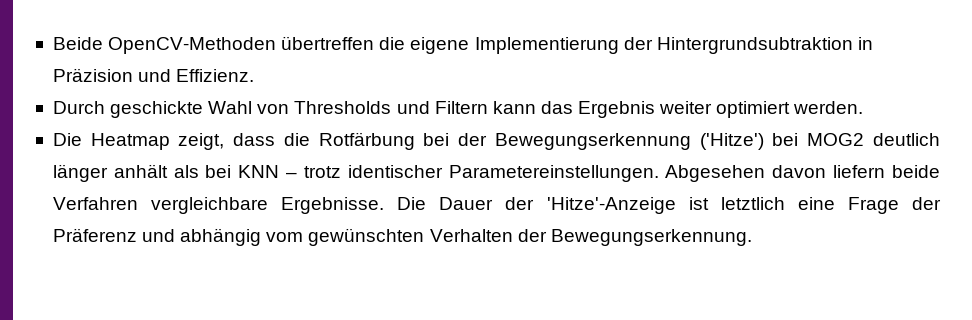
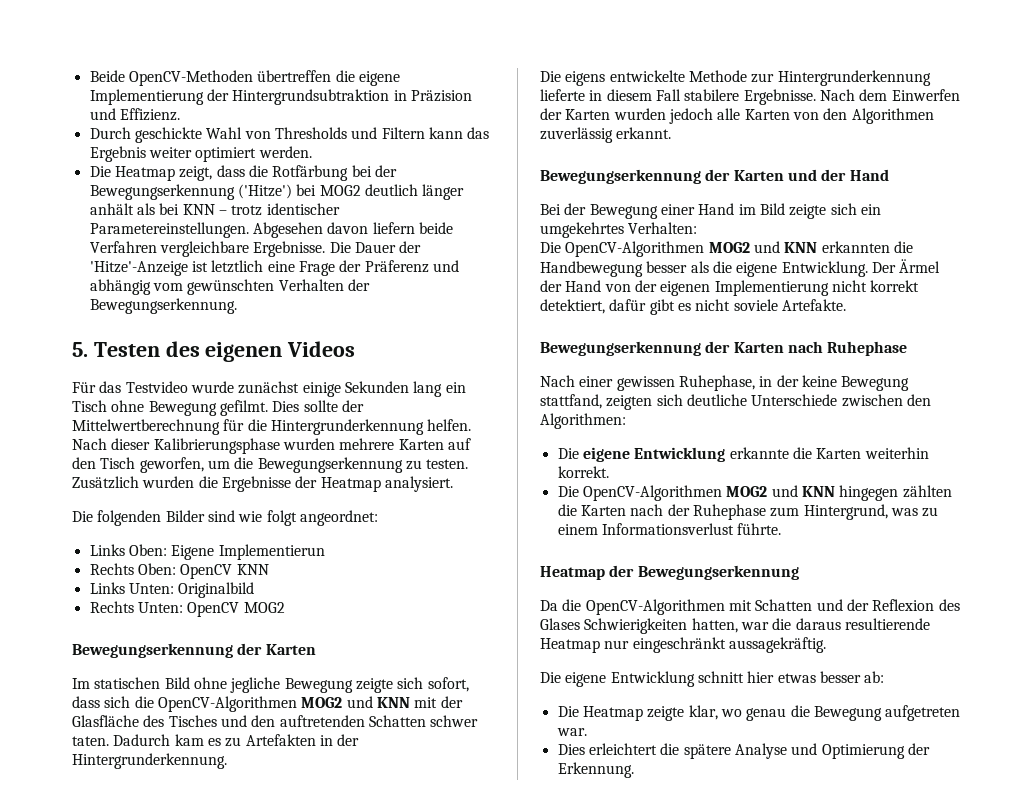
(752, 237) none -> [72,341,356,362] [72,381,466,397] [72,400,364,416] [72,419,472,435] [72,438,471,454] [72,457,469,473] [72,476,453,492] [72,510,378,526] [89,544,325,560] [89,563,269,579] [89,582,255,598] [89,601,285,617] [72,643,316,658] [72,677,469,693] [72,696,463,712] [72,715,479,727] [72,734,360,747] [72,753,227,769] [540,70,931,86] [540,89,960,105] [540,108,934,124] [540,127,672,143] [540,169,889,184] [540,203,881,219] [540,222,698,238] [540,241,913,257] [540,259,941,277] [540,280,920,296] [540,299,846,315] [540,341,908,356] [540,375,910,391] [540,394,931,410] [540,413,626,429] [557,447,929,462] [557,466,609,478] [557,485,952,501] [557,504,939,520] [557,523,782,535] [540,565,799,580] [540,599,960,615] [540,618,930,634] [540,637,826,653] [540,671,885,687] [557,705,961,721] [556,728,587,736] [557,743,930,759] [557,762,634,778] // 5. Testen des eigenen Videos // Für das Testvideo wurde zunächst einige Sekunden lang ein Tisch ohne Bewegung gefilmt. Dies sollte der Mittelwertberechnung für die Hintergrunderkennung helfen. Nach dieser Kalibrierungsphase wurden mehrere Karten auf den Tisch geworfen, um die Bewegungserkennung zu testen. Zusätzlich wurden die Ergebnisse der Heatmap analysiert. // Die folgenden Bilder sind wie folgt angeordnet: // Links Oben: Eigene Implementierun // Rechts Oben: OpenCV KNN // Links Unten: Originalbild // Rechts Unten: OpenCV MOG2 // Bewegungserkennung der Karten // Im statischen Bild ohne jegliche Bewegung zeigte sich sofort, dass sich die OpenCV-Algorithmen MOG2 und KNN mit der Glasfläche des Tisches und den auftretenden Schatten schwer taten. Dadurch kam es zu Artefakten in der Hintergrunderkennung. // Die eigens entwickelte Methode zur Hintergrunderkennung lieferte in diesem Fall stabilere Ergebnisse. Nach dem Einwerfen der Karten wurden jedoch alle Karten von den Algorithmen zuverlässig erkannt. // Bewegungserkennung der Karten und der Hand // Bei der Bewegung einer Hand im Bild zeigte sich ein umgekehrtes Verhalten: // Die OpenCV-Algorithmen MOG2 und KNN erkannten die Handbewegung besser als die eigene Entwicklung. Der Ärmel der Hand von der eigenen Implementierung nicht korrekt detektiert, dafür gibt es nicht soviele Artefakte. // Bewegungserkennung der Karten nach Ruhephase // Nach einer gewissen Ruhephase, in der keine Bewegung stattfand, zeigten sich deutliche Unterschiede zwischen den Algorithmen: // Die eigene Entwicklung erkannte die Karten weiterhin korrekt. // Die OpenCV-Algorithmen MOG2 und KNN hingegen zählten die Karten nach der Ruhephase zum Hintergrund, was zu einem Informationsverlust führte. // Heatmap der Bewegungserkennung // Da die OpenCV-Algorithmen mit Schatten und der Reflexion des Glases Schwierigkeiten hatten, war die daraus resultierende Heatmap nur eingeschränkt aussagekräftig. // Die eigene Entwicklung schnitt hier etwas besser ab: // Die Heatmap zeigte klar, wo genau die Bewegung aufgetreten war. // Dies erleichtert die spätere Analyse und Optimierung der Erkennung.

